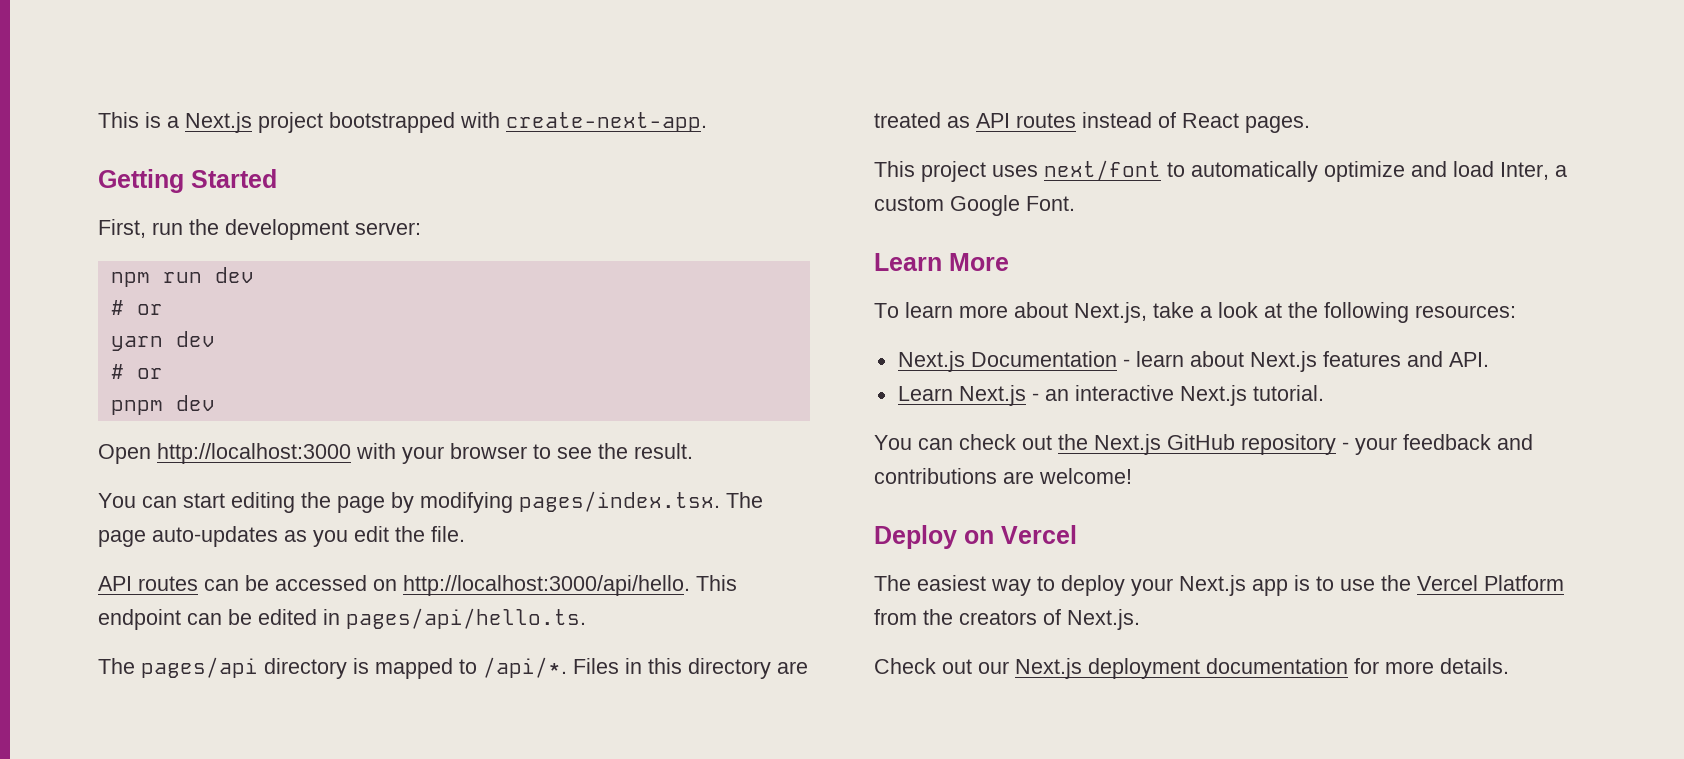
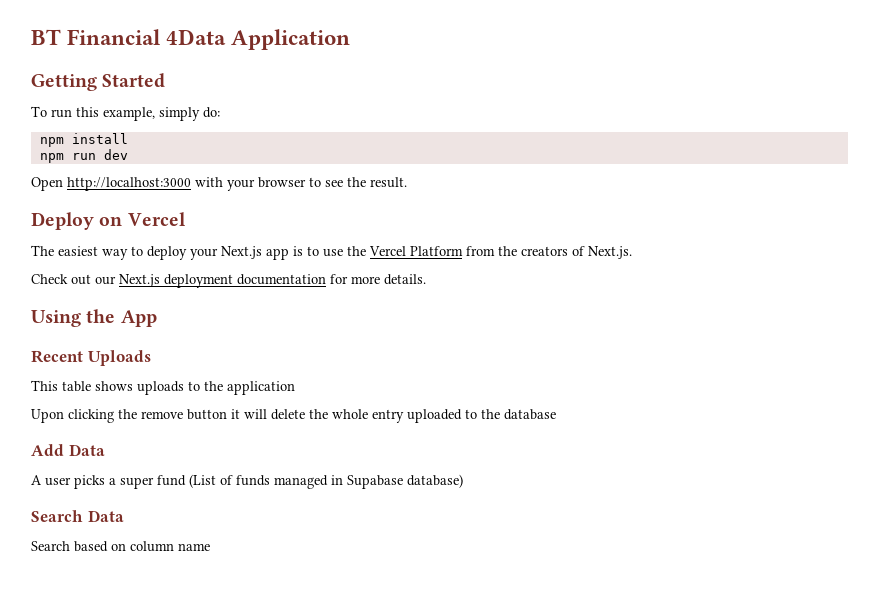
[98,112,707,133] [98,169,277,193] [98,219,421,240] [110,267,254,287] [110,300,163,315] [110,331,215,351] [110,364,163,379] [110,400,163,415] This is a Next.js project bootstrapped with create-next-app. // Getting Started // First, run the development server: // npm run dev // # or // yarn dev // # or // pnpm -> [31,29,351,50] [31,73,166,91] [31,106,220,121] [39,133,128,147] [39,153,96,163] BT Financial 4Data Application // Getting Started // To run this example, simply do: // npm install // npm run
[98,491,763,513] [98,526,465,547] [98,575,737,596] [98,608,586,630] [98,657,808,679] [874,112,1310,133] [874,160,1567,182] [874,195,1075,216] [874,253,1009,271] [874,302,1516,323] [897,351,1489,372] [897,385,1324,406] [874,434,1533,455] [874,468,1132,484] // You can start editing the page by modifying pages/index.tsx. The page auto-updates as you edit the file. // API routes can be accessed on http://localhost:3000/api/hello. This endpoint can be edited in pages/api/hello.ts. // The pages/api directory is mapped to /api/*. Files in this directory are treated as API routes instead of React pages. // This project uses next/font to automatically optimize and load Inter, a custom Google Font. // Learn More // To learn more about Next.js, take a look at the following resources: // Next.js Documentation - learn about Next.js features and API. // Learn Next.js - an interactive Next.js tutorial. // You can check out the Next.js GitHub repository - your feedback and contributions are welcome! -> (407, 182) none
(1509, 666) none -> [31,309,157,327] [31,350,151,366] [31,380,295,395] [31,409,556,423] [31,444,105,456] [31,474,463,489] [31,510,124,522] [31,541,210,552] // Using the App // Recent Uploads // This table shows uploads to the application // Upon clicking the remove button it will delete the whole entry uploaded to the database // Add Data // A user picks a super fund (List of funds managed in Supabase database) // Search Data // Search based on column name

